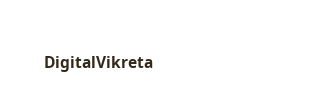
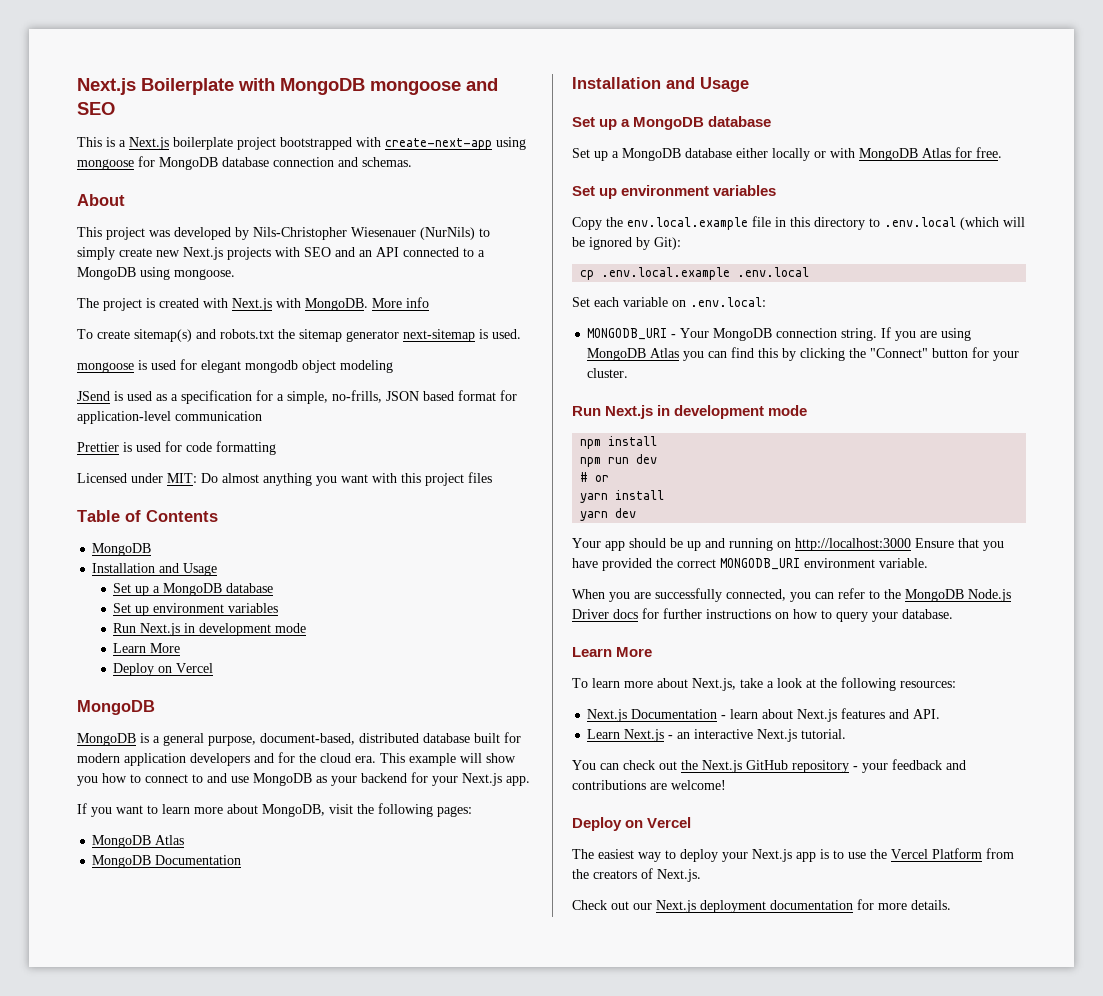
[44,56,153,72] DigitalVikreta -> [77,78,498,95] [77,102,115,115] [77,137,526,150] [77,156,412,170] [77,194,125,206] [77,227,490,240] [77,247,485,260] [77,267,235,280] [77,297,429,311] [77,329,521,342] [77,359,393,373] [77,390,517,404] [77,411,262,424] [77,441,276,455] [77,472,492,486] [77,510,218,522] [92,543,152,556] [92,563,218,576] [113,583,274,596] [113,603,279,616] [113,623,307,636] [113,643,181,653] [113,663,214,676] [77,700,155,715] [77,732,521,746] [77,752,516,766] [77,772,530,786] [77,803,472,817] [92,835,185,848] [92,855,242,868] [572,77,749,92] [572,116,772,130] [572,147,1002,161] [572,185,777,199] [572,216,1025,230] [572,237,681,250] [580,267,810,280] [572,297,766,307] [587,327,972,341] [587,347,1020,361] [587,368,629,378] [572,405,808,419] [580,436,658,449] [580,454,658,467] [580,472,610,482] [580,490,665,503] [580,508,637,521] [572,538,1004,551] [572,558,928,571] [572,588,1011,602] [572,608,953,622] [572,647,653,657] [572,677,956,691] [587,708,941,722] [587,729,847,742] [572,759,966,773] [572,780,726,790] [572,817,692,831] [572,848,1014,862] [572,868,701,882] [572,899,951,913] Next.js Boilerplate with MongoDB mongoose and SEO // This is a Next.js boilerplate project bootstrapped with create-next-app using mongoose for MongoDB database connection and schemas. // About // This project was developed by Nils-Christopher Wiesenauer (NurNils) to simply create new Next.js projects with SEO and an API connected to a MongoDB using mongoose. // The project is created with Next.js with MongoDB. More info // To create sitemap(s) and robots.txt the sitemap generator next-sitemap is used. // mongoose is used for elegant mongodb object modeling // JSend is used as a specification for a simple, no-frills, JSON based format for application-level communication // Prettier is used for code formatting // Licensed under MIT: Do almost anything you want with this project files // Table of Contents // MongoDB // Installation and Usage // Set up a MongoDB database // Set up environment variables // Run Next.js in development mode // Learn More // Deploy on Vercel // MongoDB // MongoDB is a general purpose, document-based, distributed database built for modern application developers and for the cloud era. This example will show you how to connect to and use MongoDB as your backend for your Next.js app. // If you want to learn more about MongoDB, visit the following pages: // MongoDB Atlas // MongoDB Documentation // Installation and Usage // Set up a MongoDB database // Set up a MongoDB database either locally or with MongoDB Atlas for free. // Set up environment variables // Copy the env.local.example file in this directory to .env.local (which will be ignored by Git): // cp .env.local.example .env.local // Set each variable on .env.local: // MONGODB_URI - Your MongoDB connection string. If you are using MongoDB Atlas you can find this by clicking the "Connect" button for your cluster. // Run Next.js in development mode // npm install // npm run dev // # or // yarn install // yarn dev // Your app should be up and running on http://localhost:3000 Ensure that you have provided the correct MONGODB_URI environment variable. // When you are successfully connected, you can refer to the MongoDB Node.js Driver docs for further instructions on how to query your database. // Learn More // To learn more about Next.js, take a look at the following resources: // Next.js Documentation - learn about Next.js features and API. // Learn Next.js - an interactive Next.js tutorial. // You can check out the Next.js GitHub repository - your feedback and contributions are welcome! // Deploy on Vercel // The easiest way to deploy your Next.js app is to use the Vercel Platform from the creators of Next.js. // Check out our Next.js deployment documentation for more details.

